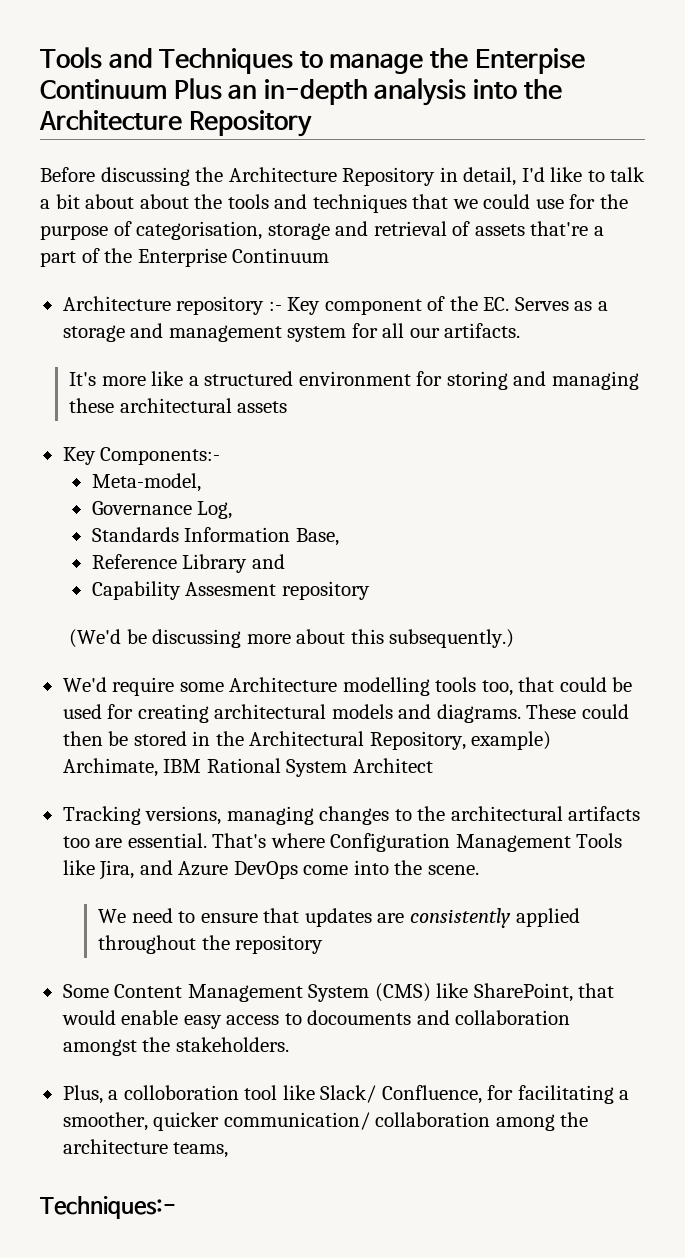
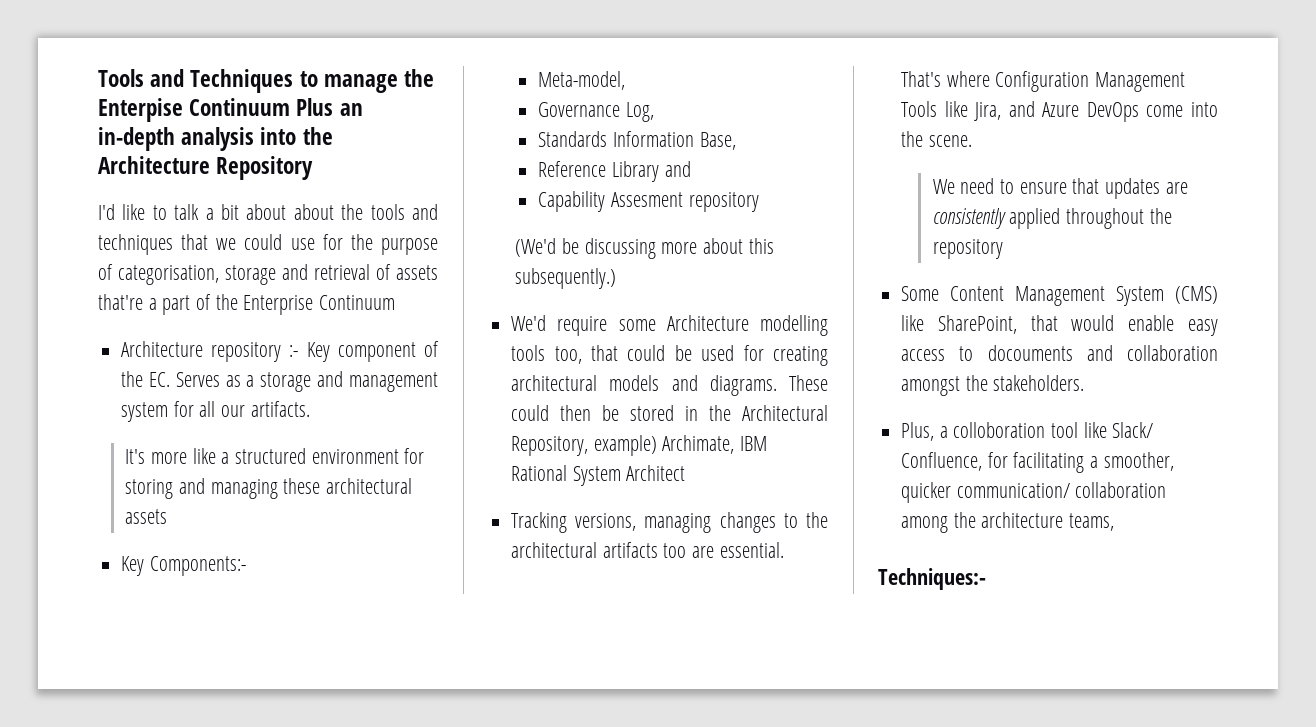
[40,167,517,186] Before discussing the Architecture Repository in detail, -> (314, 168) none

